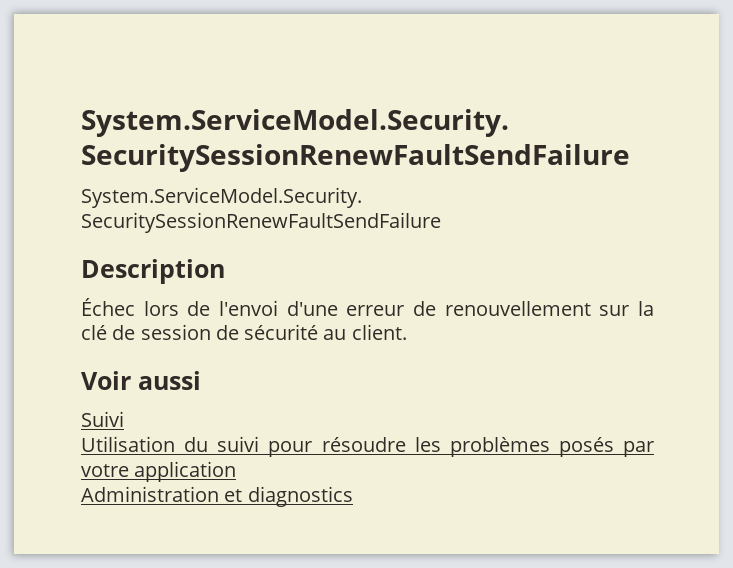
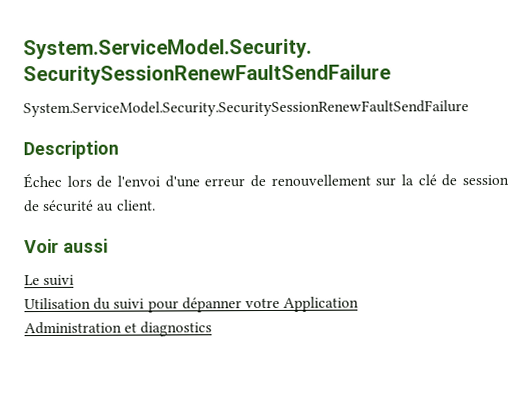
[81,411,124,427] Suivi -> [24,274,75,287] Le suivi
[321,437,654,457] [81,461,237,482] résoudre les problèmes posés par votre application -> [181,296,360,313] dépanner votre Application

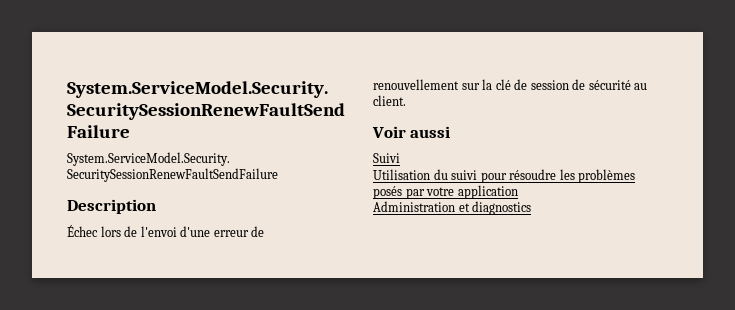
[24,274,75,287] Le suivi -> [373,153,400,163] Suivi
[181,296,360,313] dépanner votre Application -> [509,169,636,183] [373,185,518,199] résoudre les problèmes posés par votre application

